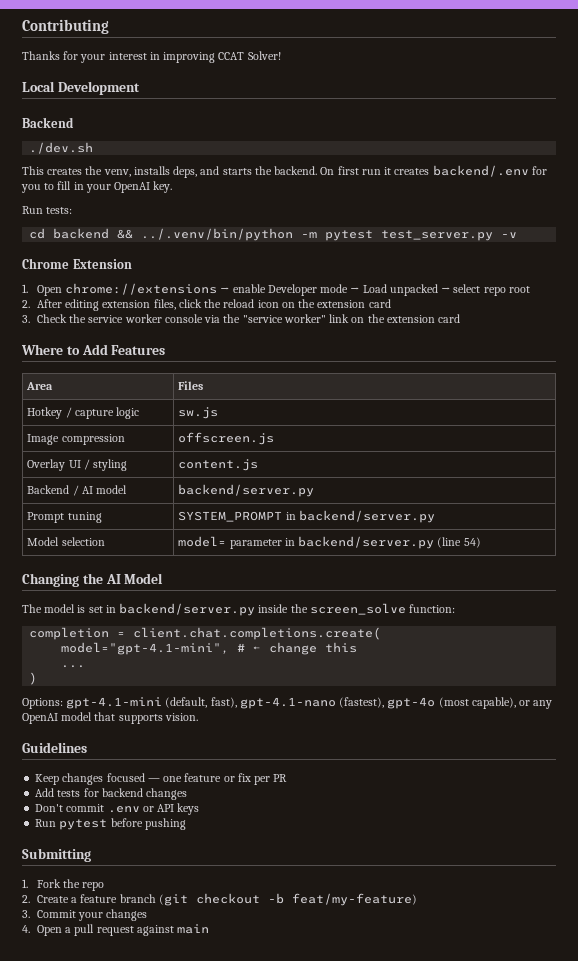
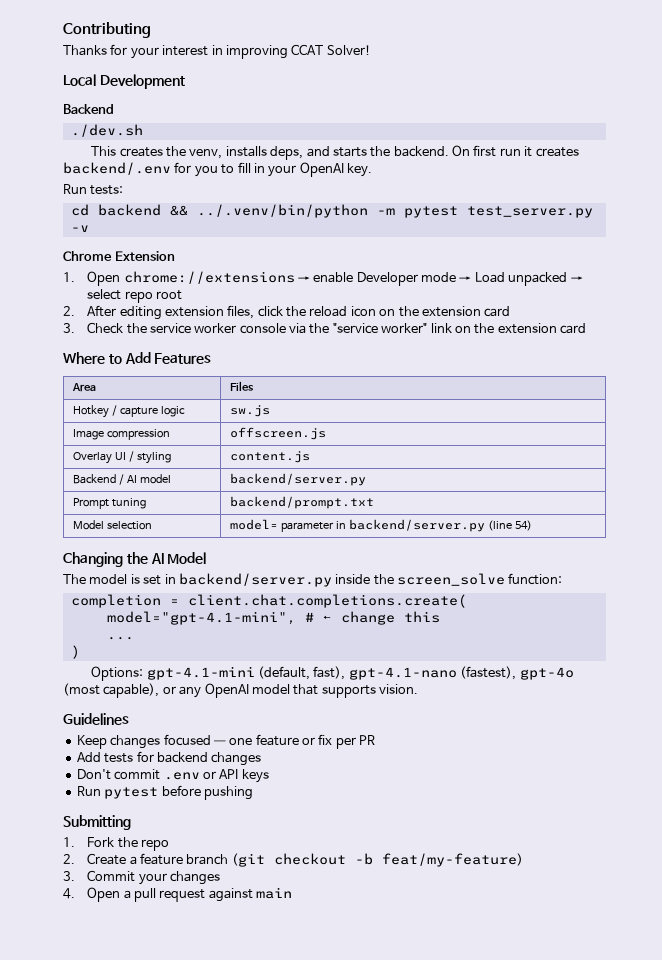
[178,510,435,523] SYSTEM_PROMPT in backend/server.py -> [229,496,374,509] backend/prompt.txt

